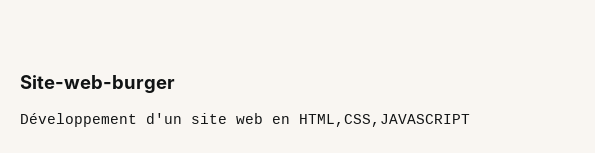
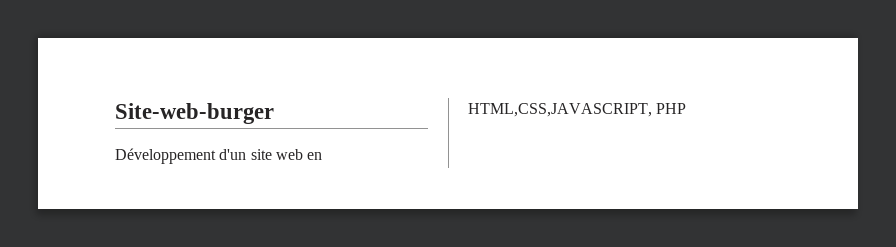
[299,114,470,127] HTML,CSS,JAVASCRIPT -> [468,103,687,117] HTML,CSS,JAVASCRIPT, PHP

